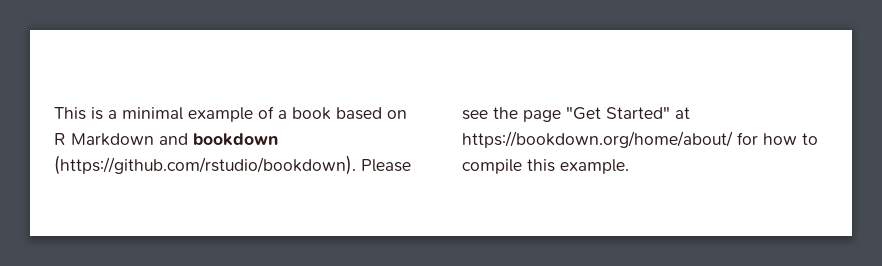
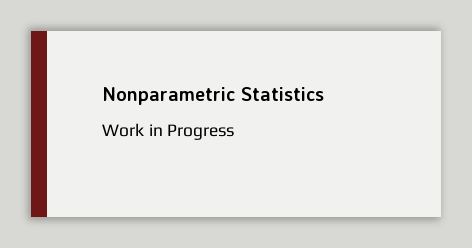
[54,106,407,122] [54,133,278,146] [54,155,411,175] [462,106,690,122] [462,131,818,148] [462,159,629,174] This is a minimal example of a book based on R Markdown and bookdown (https://github.com/rstudio/bookdown). Please see the page "Get Started" at https://bookdown.org/home/about/ for how to compile this example. -> [102,87,324,105] [102,123,235,140] Nonparametric Statistics // Work in Progress

